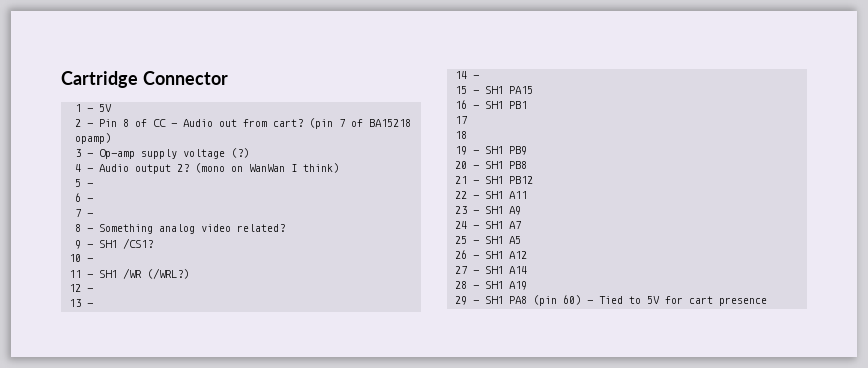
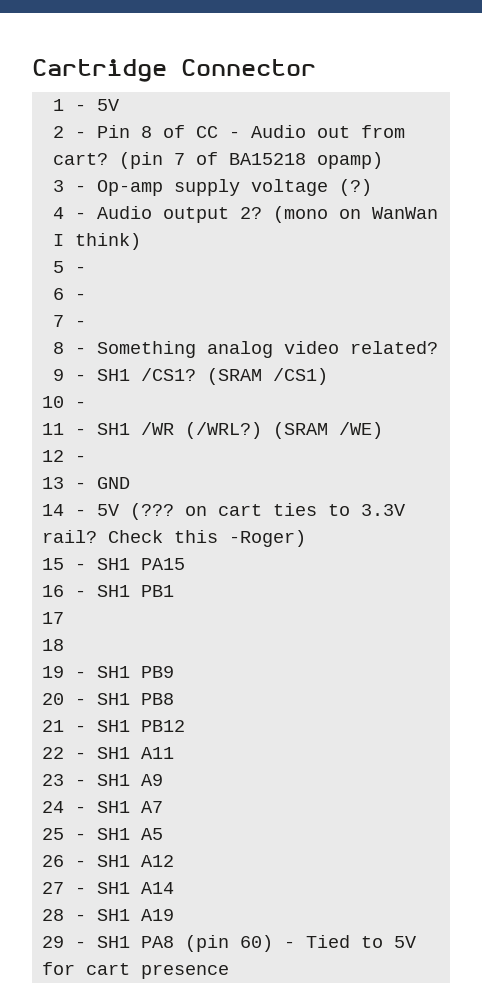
(153, 243) none -> [206,368,328,385] (SRAM /CS1)
(189, 273) none -> [272,422,383,439] (SRAM /WE)
(93, 305) none -> [96,477,130,489] GND
(479, 77) none -> [96,503,405,520] [41,530,306,547] 5V (??? on cart ties to 3.3V rail? Check this -Roger)

